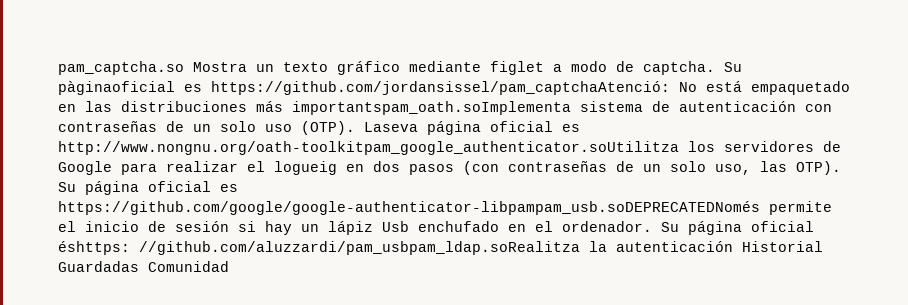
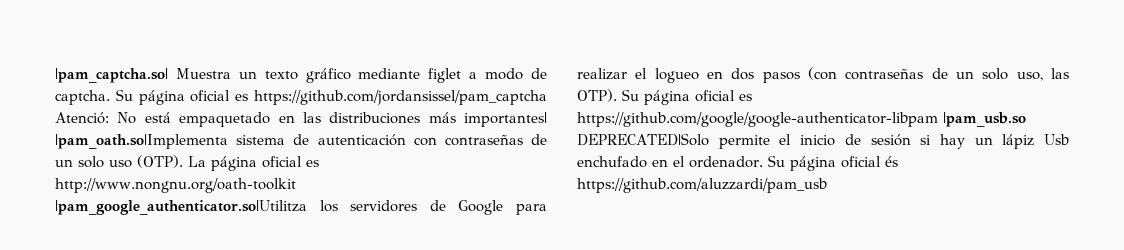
[58,61,247,75] pam_captcha.so Mostra -> [55,68,231,83] |pam_captcha.so| Muestra
[58,81,670,95] pàginaoficial es https://github.com/jordansissel/pam_captchaAtenció: -> [138,90,547,105] [55,112,109,124] página oficial es https://github.com/jordansissel/pam_captcha Atenció:
[292,101,571,115] importantspam_oath.soImplementa -> [464,112,547,127] [55,134,228,149] importantes| |pam_oath.so|Implementa
[364,121,580,135] [58,141,679,155] Laseva página oficial es http://www.nongnu.org/oath-toolkitpam_google_authenticator.soUtilitza -> [188,156,319,171] [55,178,296,193] [55,200,307,215] La página oficial es http://www.nongnu.org/oath-toolkit |pam_google_authenticator.so|Utilitza
[274,161,337,175] logueig -> [654,68,699,83] logueo
[58,201,760,215] https://github.com/google/google-authenticator-libpampam_usb.soDEPRECATEDNomés -> [577,112,1026,127] [577,133,709,146] https://github.com/google/google-authenticator-libpam |pam_usb.so DEPRECATED|Solo
[58,241,823,255] [58,261,229,272] éshttps: //github.com/aluzzardi/pam_usbpam_ldap.soRealitza la autenticación Historial Guardadas Comunidad -> [884,156,898,167] [577,178,827,193] és https://github.com/aluzzardi/pam_usb

